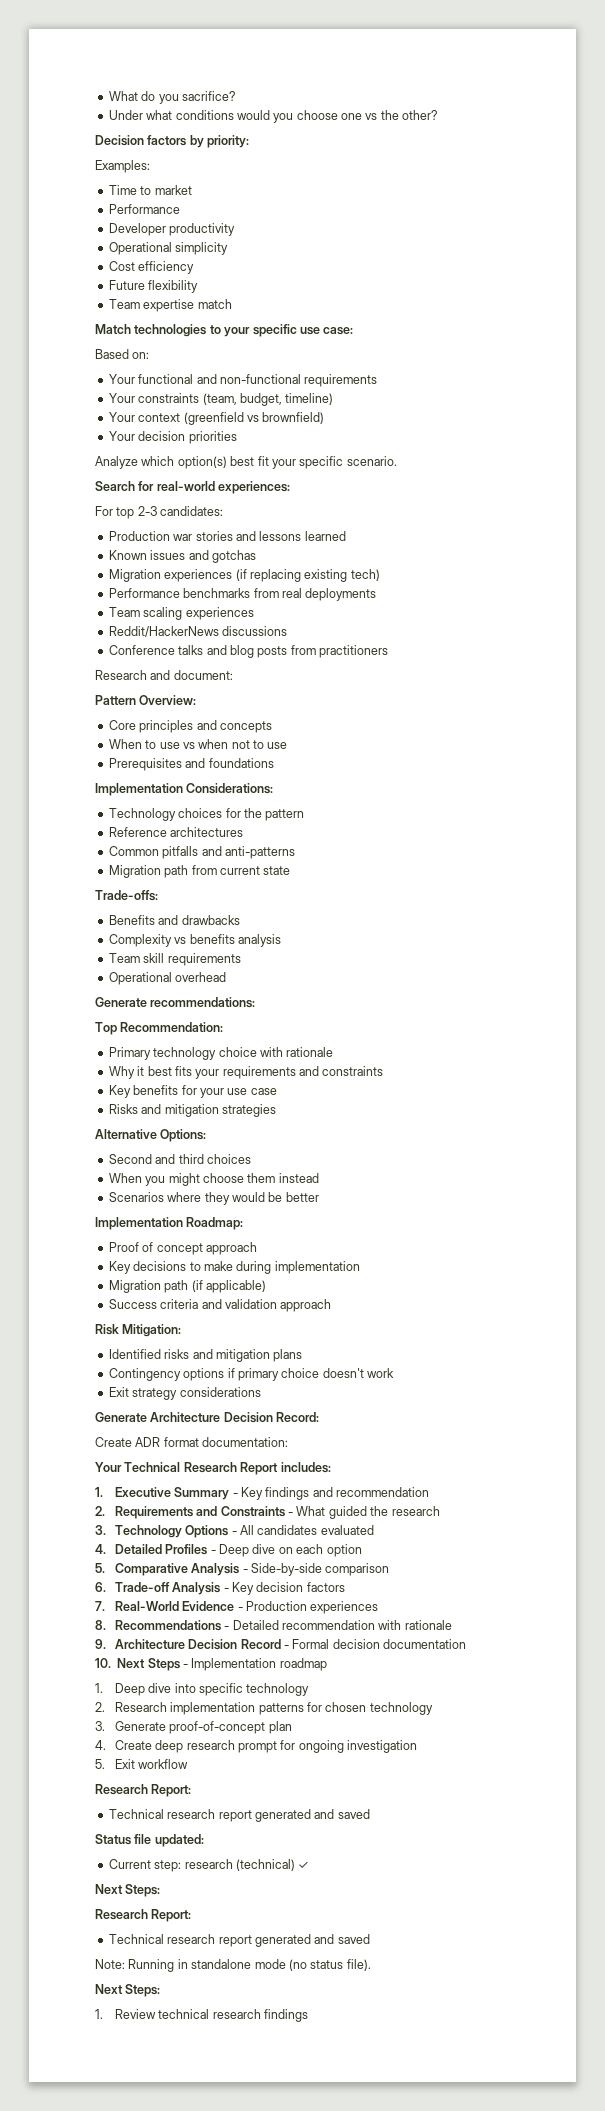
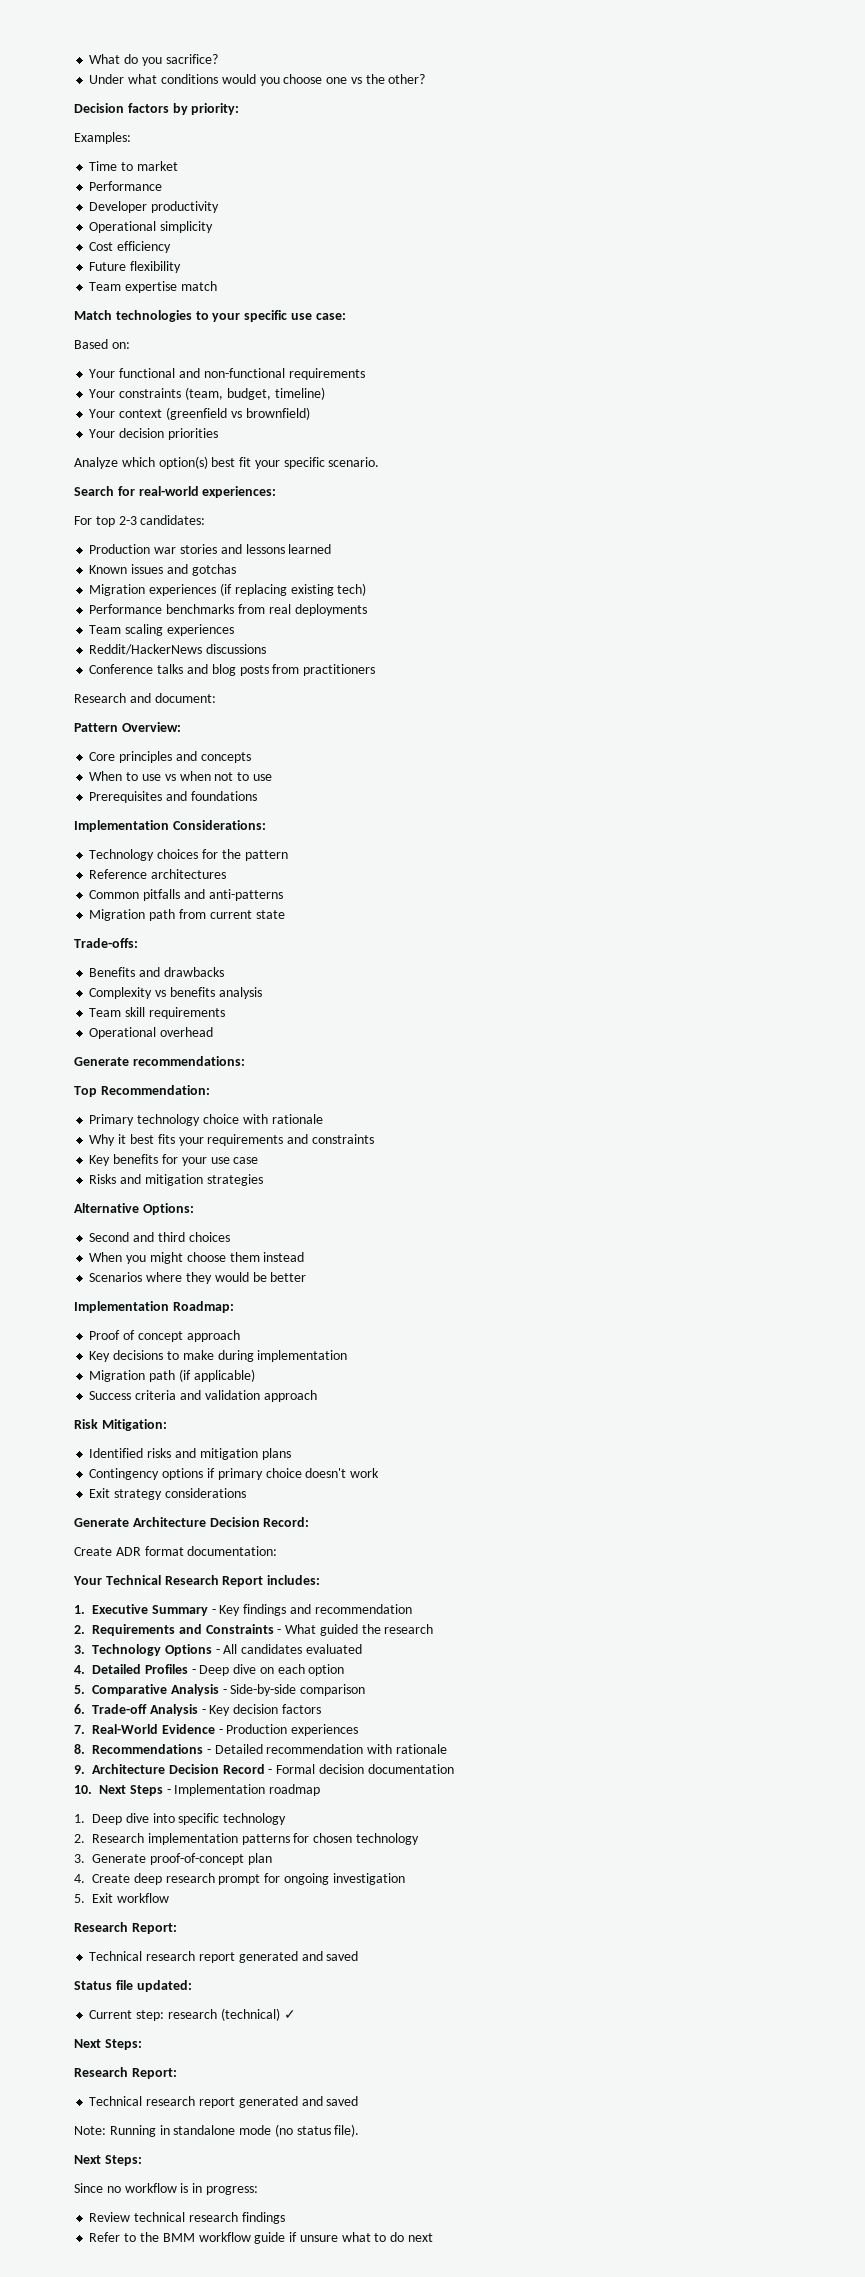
[95,2009,309,2022] 1. Review technical research findings -> [74,2183,258,2195] [89,2212,285,2224] [89,2232,433,2244] Since no workflow is in progress: // Review technical research findings // Refer to the BMM workflow guide if unsure what to do next

